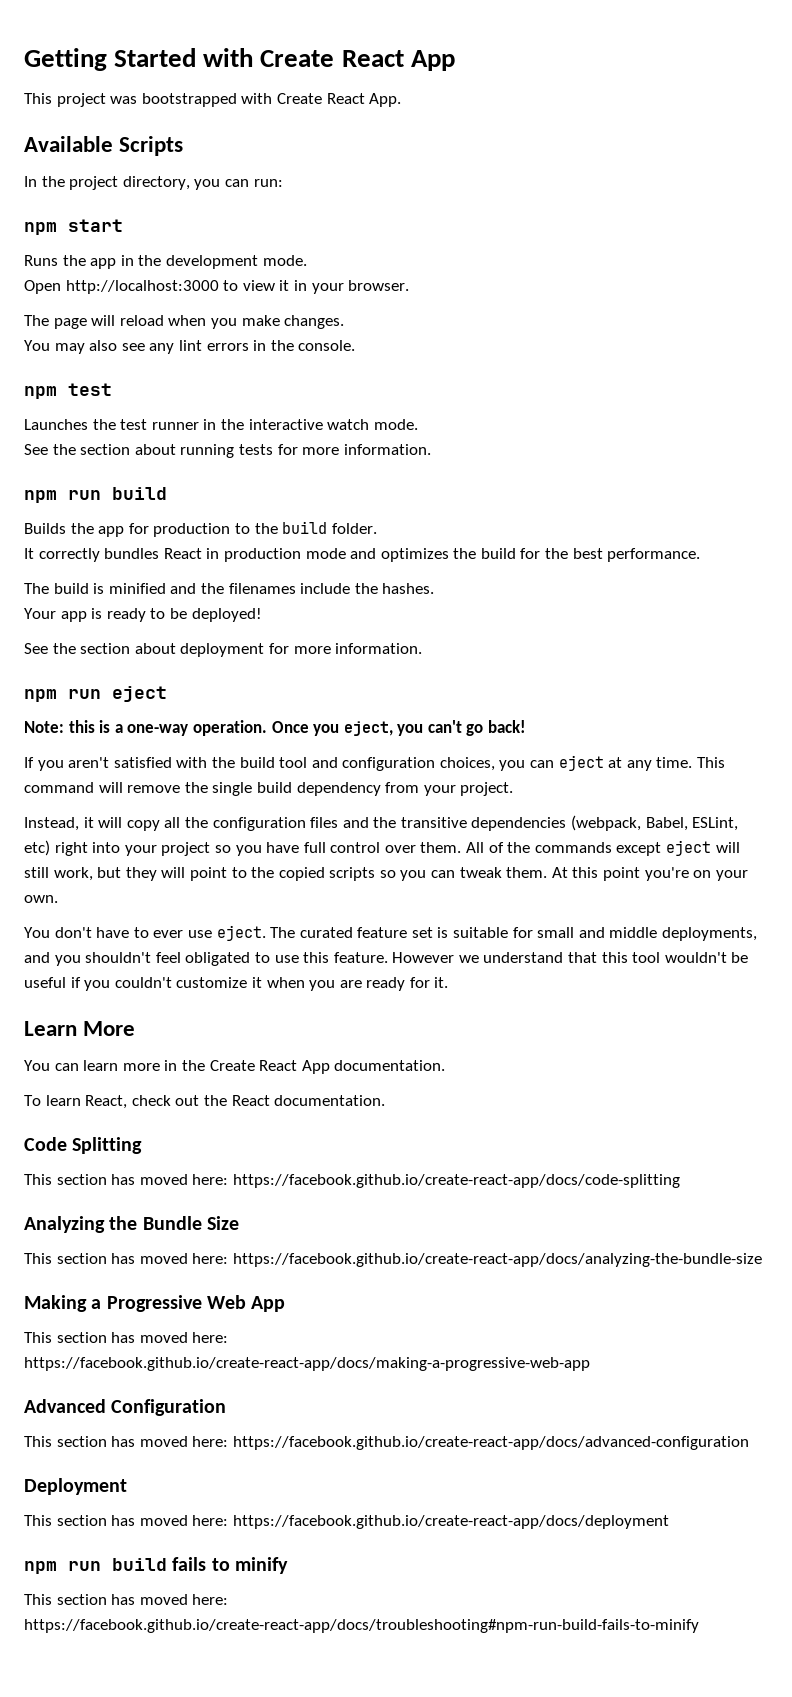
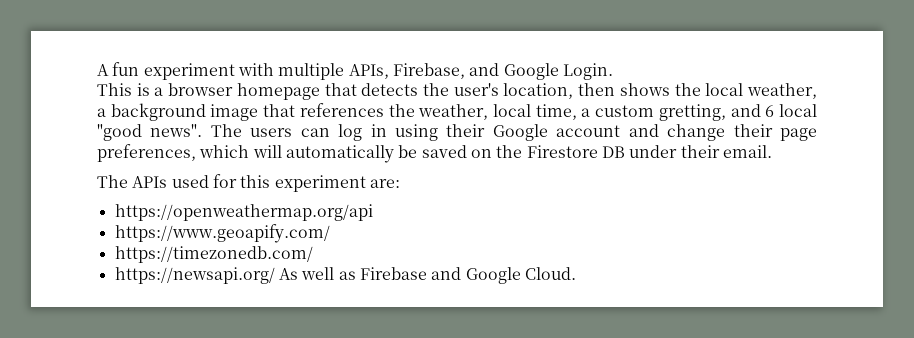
[24,48,455,71] [24,93,402,107] [24,136,184,156] [24,176,283,190] [24,219,123,235] [24,255,307,269] [24,280,410,294] [24,315,345,329] [24,340,356,354] [24,383,112,399] [24,419,418,430] [24,444,431,458] [24,487,167,503] [24,521,377,537] [24,548,701,562] [24,583,435,594] [24,608,262,622] [24,643,423,657] [24,686,167,702] [24,720,527,736] [24,755,726,771] [24,782,514,796] [24,815,739,831] [24,840,740,856] [24,867,748,881] [24,895,58,903] [24,925,758,941] [24,952,749,966] [24,977,449,991] [24,1021,136,1036] [24,1060,446,1074] [24,1095,386,1109] [24,1137,143,1154] [24,1174,680,1188] [24,1216,239,1233] [24,1253,762,1267] [24,1295,286,1312] [24,1332,229,1343] [24,1357,590,1371] [24,1399,227,1416] [24,1436,749,1450] [24,1478,127,1495] [24,1515,669,1529] [24,1557,288,1574] [24,1594,229,1605] [24,1619,699,1633] Getting Started with Create React App // This project was bootstrapped with Create React App. // Available Scripts // In the project directory, you can run: // npm start // Runs the app in the development mode. // Open http://localhost:3000 to view it in your browser. // The page will reload when you make changes. // You may also see any lint errors in the console. // npm test // Launches the test runner in the interactive watch mode. // See the section about running tests for more information. // npm run build // Builds the app for production to the build folder. // It correctly bundles React in production mode and optimizes the build for the best performance. // The build is minified and the filenames include the hashes. // Your app is ready to be deployed! // See the section about deployment for more information. // npm run eject // Note: this is a one-way operation. Once you eject, you can't go back! // If you aren't satisfied with the build tool and configuration choices, you can eject at any time. This command will remove the single build dependency from your project. // Instead, it will copy all the configuration files and the transitive dependencies (webpack, Babel, ESLint, etc) right into your project so you have full control over them. All of the commands except eject will still work, but they will point to the copied scripts so you can tweak them. At this point you're on your own. // You don't have to ever use eject. The curated feature set is suitable for small and middle deployments, and you shouldn't feel obligated to use this feature. However we understand that this tool wouldn't be useful if you couldn't customize it when you are ready for it. // Learn More // You can learn more in the Create React App documentation. // To learn React, check out the React documentation. // Code Splitting // This section has moved here: https://facebook.github.io/create-react-app/docs/code-splitting // Analyzing the Bundle Size // This section has moved here: https://facebook.github.io/create-react-app/docs/analyzing-the-bundle-size // Making a Progressive Web App // This section has moved here: https://facebook.github.io/create-react-app/docs/making-a-progressive-web-app // Advanced Configuration // This section has moved here: https://facebook.github.io/create-react-app/docs/advanced-configuration // Deployment // This section has moved here: https://facebook.github.io/create-react-app/docs/deployment // npm run build fails to minify // This section has moved here: https://facebook.github.io/create-react-app/docs/troubleshooting#npm-run-build-fails-to-minify -> [97,62,613,80] [97,83,817,100] [97,103,817,121] [97,124,818,141] [97,144,772,163] [97,174,400,192] [114,204,373,221] [114,224,330,243] [114,246,313,263] [114,267,576,284] A fun experiment with multiple APIs, Firebase, and Google Login. // This is a browser homepage that detects the user's location, then shows the local weather, a background image that references the weather, local time, a custom gretting, and 6 local "good news". The users can log in using their Google account and change their page preferences, which will automatically be saved on the Firestore DB under their email. // The APIs used for this experiment are: // https://openweathermap.org/api // https://www.geoapify.com/ // https://timezonedb.com/ // https://newsapi.org/ As well as Firebase and Google Cloud.

